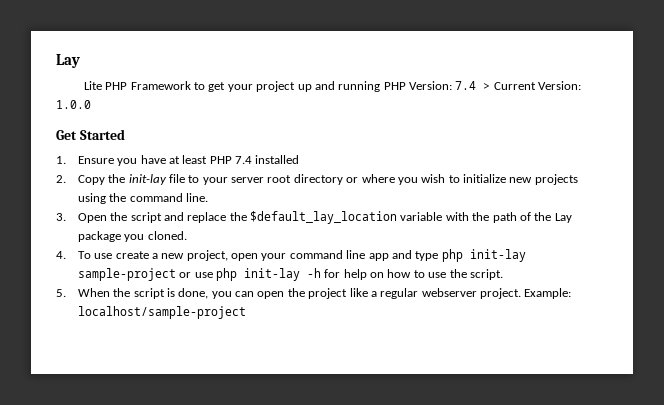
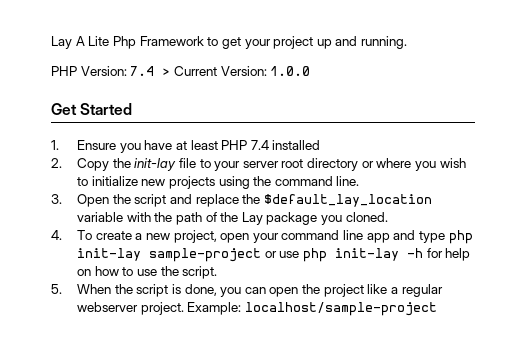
[56,54,80,68] [83,81,128,90] Lay // Lite PHP -> [51,36,136,49] Lay A Lite Php
[338,81,381,92] running -> [361,36,408,49] running. //
[94,253,113,259] use -> (92, 235) none

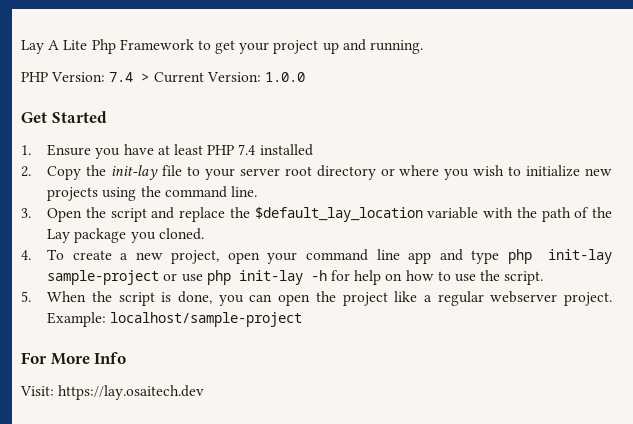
(437, 309) none -> [21,352,127,365] [20,385,205,400] // For More Info // Visit: https://lay.osaitech.dev

